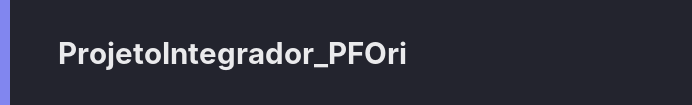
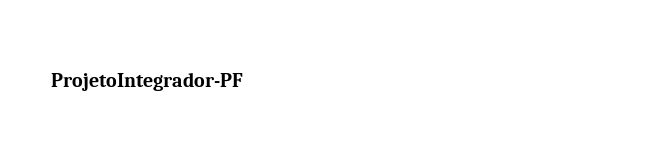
[58,41,407,71] ProjetoIntegrador_PFOri -> [51,72,243,91] ProjetoIntegrador-PF

